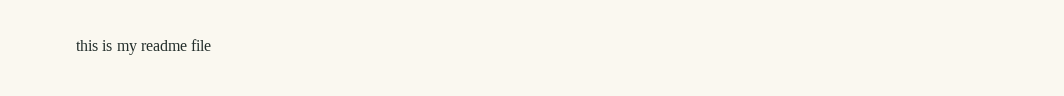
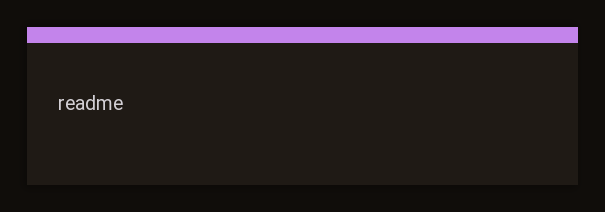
[76,39,212,55] this is my readme file -> [58,95,123,110] readme

